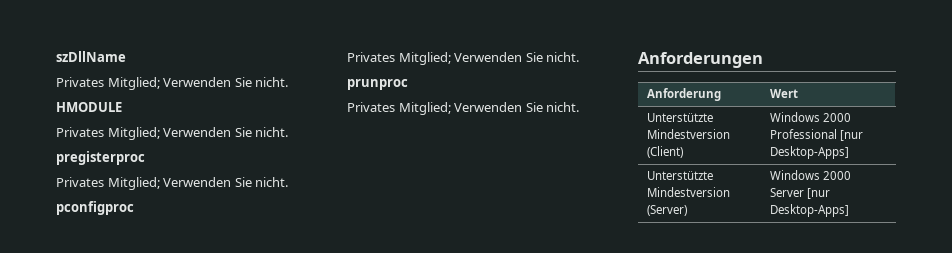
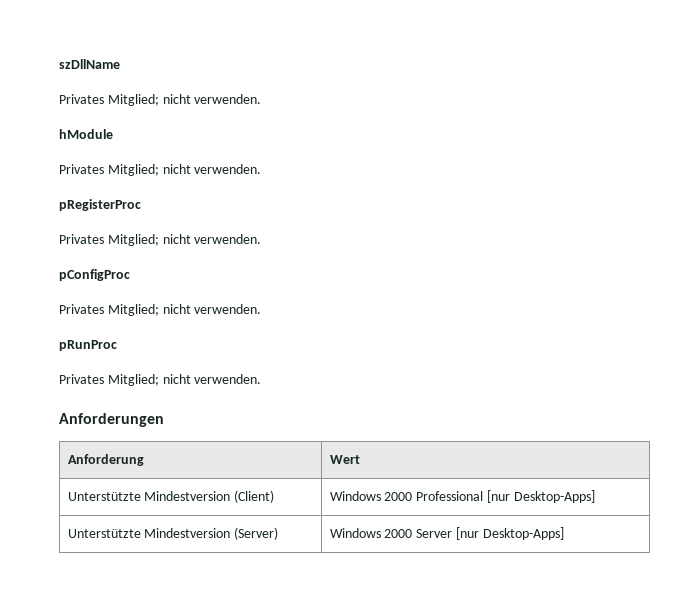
[163,77,289,87] [56,102,122,112] [56,127,289,140] [56,151,145,165] [56,177,289,190] [56,201,134,215] [347,52,580,65] [347,79,408,90] [347,102,580,115] Verwenden Sie nicht. // HMODULE // Privates Mitglied; Verwenden Sie nicht. // pregisterproc // Privates Mitglied; Verwenden Sie nicht. // pconfigproc // Privates Mitglied; Verwenden Sie nicht. // prunproc // Privates Mitglied; Verwenden Sie nicht. -> [162,94,262,104] [59,129,113,139] [59,164,262,176] [59,199,141,211] [59,234,262,246] [59,269,130,281] [59,304,262,316] [59,340,117,351] [59,374,262,386] nicht verwenden. // hModule // Privates Mitglied; nicht verwenden. // pRegisterProc // Privates Mitglied; nicht verwenden. // pConfigProc // Privates Mitglied; nicht verwenden. // pRunProc // Privates Mitglied; nicht verwenden.

